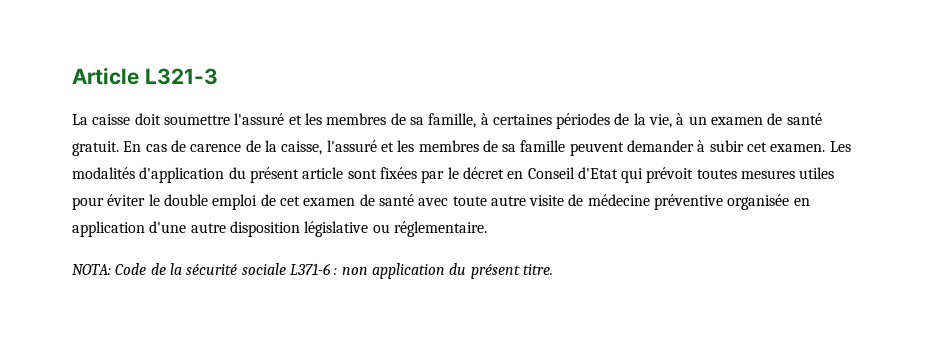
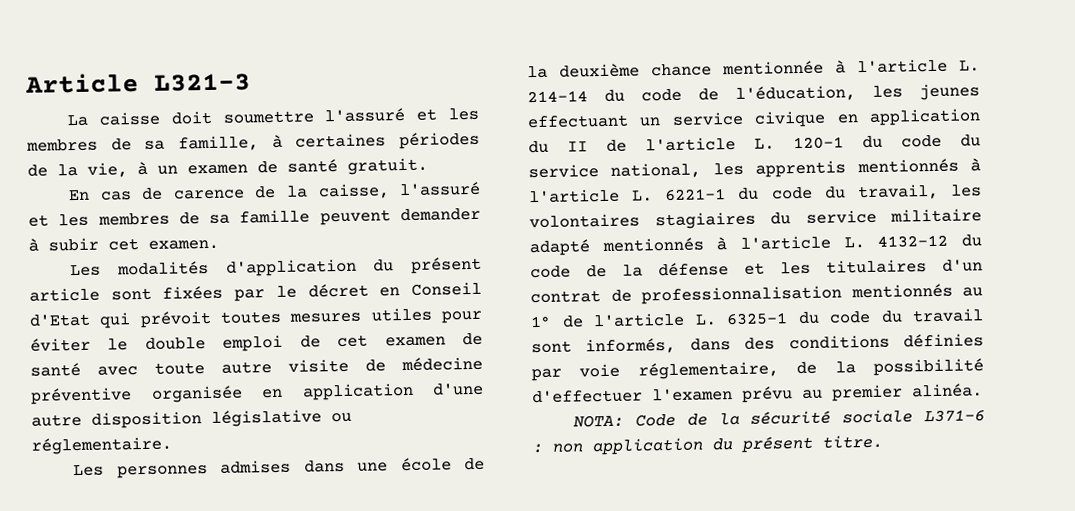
(119, 148) none -> (428, 166) //
(826, 148) none -> (219, 244) //
(487, 229) none -> [73,457,486,479] [527,58,980,79] [527,83,980,103] [527,108,981,129] [528,134,981,154] [528,158,981,179] [529,183,982,204] [529,208,982,230] [529,234,982,257] [530,259,983,279] [530,283,983,305] [530,308,984,328] [531,333,984,355] [531,358,984,382] [532,383,983,404] // Les personnes admises dans une école de la deuxième chance mentionnée à l'article L. 214-14 du code de l'éducation, les jeunes effectuant un service civique en application du II de l'article L. 120-1 du code du service national, les apprentis mentionnés à l'article L. 6221-1 du code du travail, les volontaires stagiaires du service militaire adapté mentionnés à l'article L. 4132-12 du code de la défense et les titulaires d'un contrat de professionnalisation mentionnés au 1° de l'article L. 6325-1 du code du travail sont informés, dans des conditions définies par voie réglementaire, de la possibilité d'effectuer l'examen prévu au premier alinéa.

